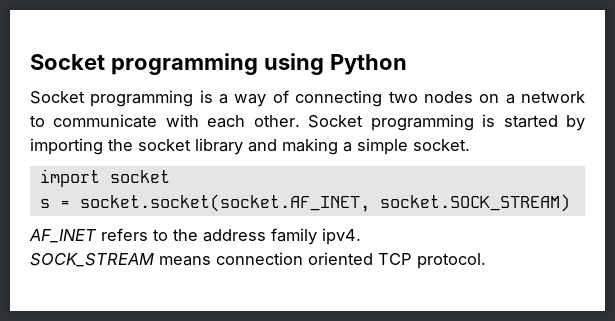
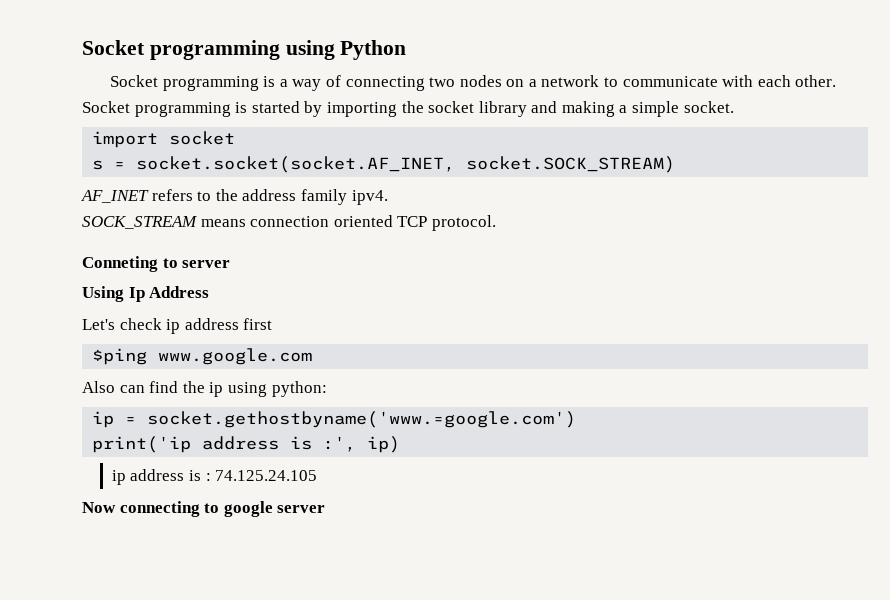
(486, 261) none -> [82,256,231,272] [82,286,210,302] [82,318,273,334] [92,348,313,365] [82,381,327,397] [92,411,577,428] [92,436,401,453] [111,469,318,485] [82,501,326,517] // Conneting to server // Using Ip Address // Let's check ip address first // $ping www.google.com // Also can find the ip using python: // ip = socket.gethostbyname('www.=google.com') // print('ip address is :', ip) // ip address is : 74.125.24.105 // Now connecting to google server

